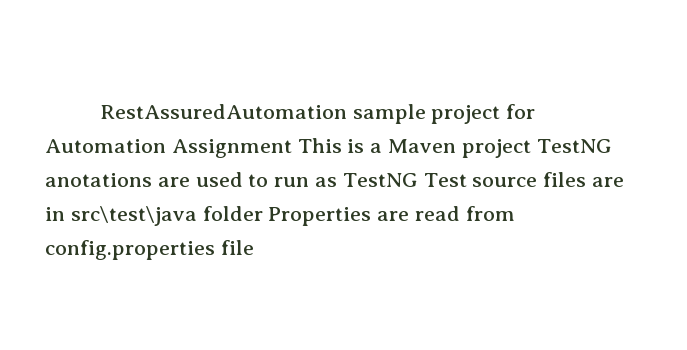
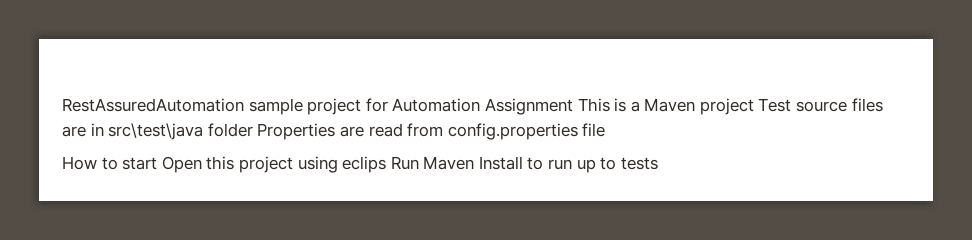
[536,139,612,153] [45,172,418,187] TestNG anotations are used to run as TestNG -> (754, 106) none
(254, 247) none -> [62,156,658,173] // How to start Open this project using eclips Run Maven Install to run up to tests

